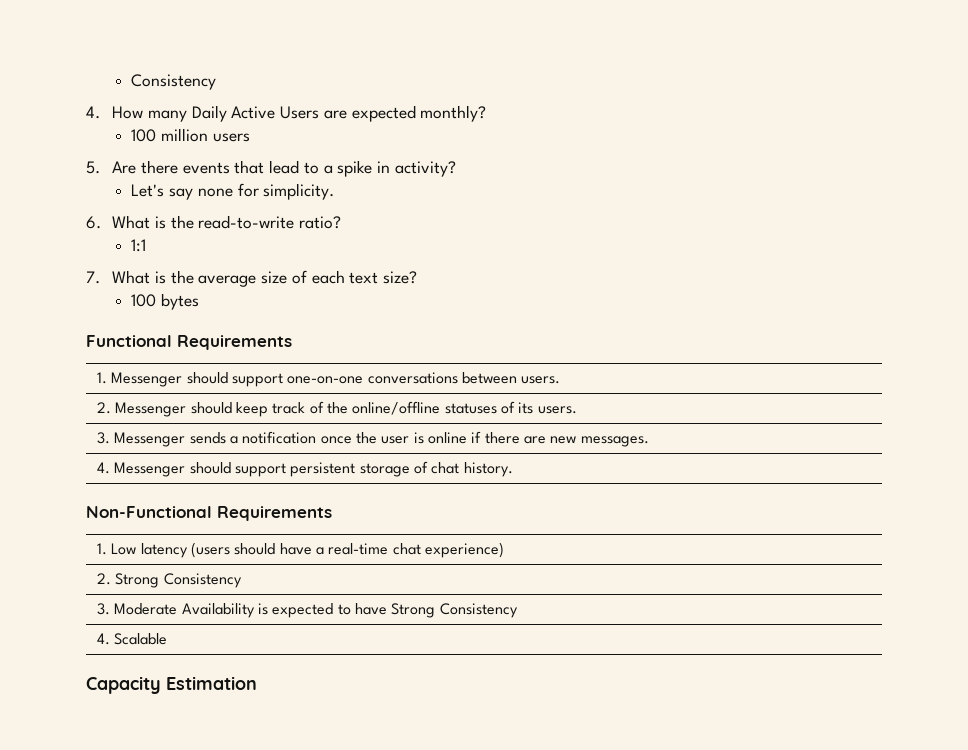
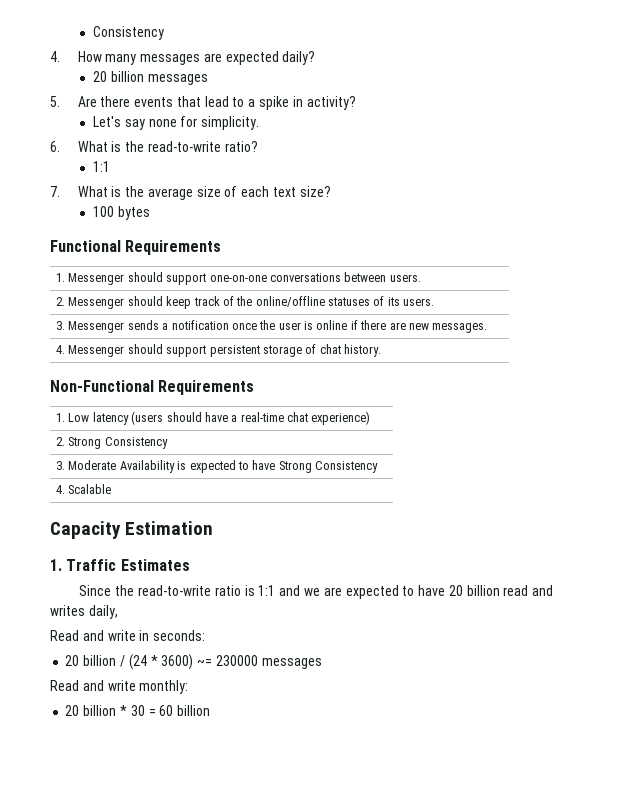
[191,105,487,122] [131,128,250,142] Daily Active Users are expected monthly? // 100 million users -> [140,51,316,65] [92,71,208,85] messages are expected daily? // 20 billion messages
(257, 683) none -> [50,559,190,571] [79,585,554,599] [50,605,118,619] [50,630,206,641] [65,654,322,670] [50,680,189,694] [65,705,211,716] // 1. Traffic Estimates // Since the read-to-write ratio is 1:1 and we are expected to have 20 billion read and writes daily, // Read and write in seconds: // 20 billion / (24 * 3600) ~= 230000 messages // Read and write monthly: // 20 billion * 30 = 60 billion

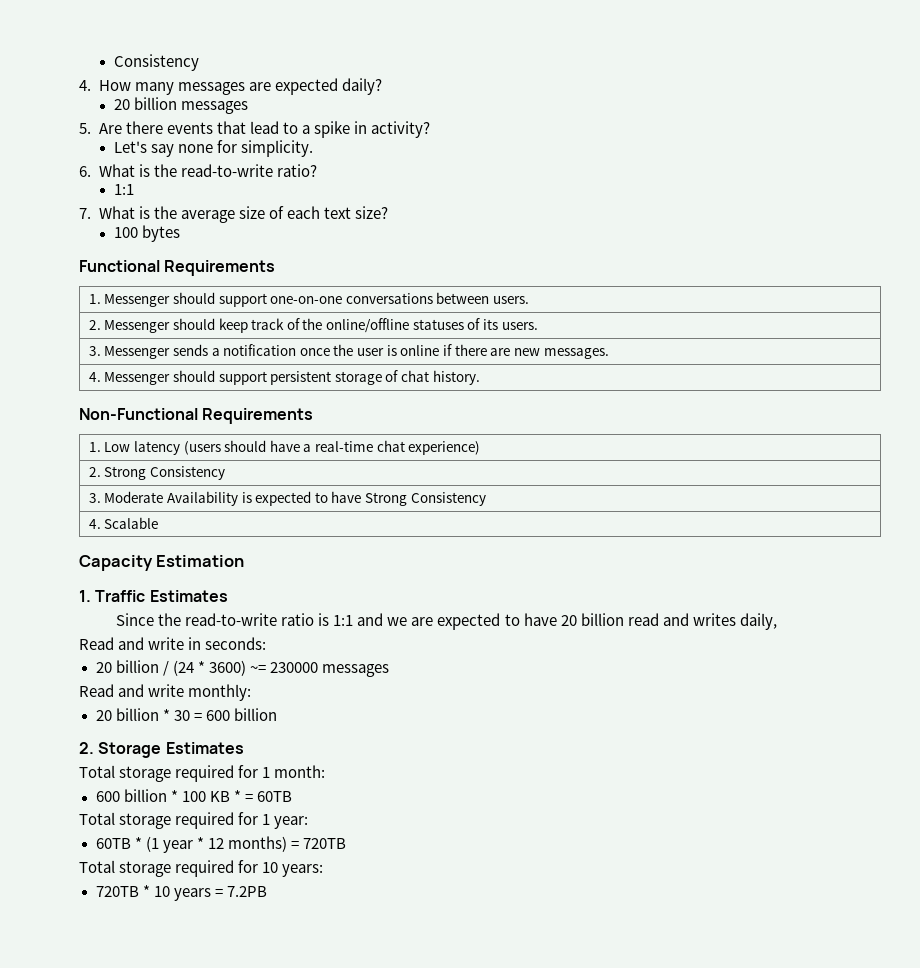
[159,705,211,716] 60 billion -> [205,708,277,721] [79,742,244,758] [79,765,326,782] [95,789,292,802] [79,812,309,829] [95,836,346,853] [79,860,324,877] [95,885,267,901] 600 billion // 2. Storage Estimates // Total storage required for 1 month: // 600 billion * 100 KB * = 60TB // Total storage required for 1 year: // 60TB * (1 year * 12 months) = 720TB // Total storage required for 10 years: // 720TB * 10 years = 7.2PB

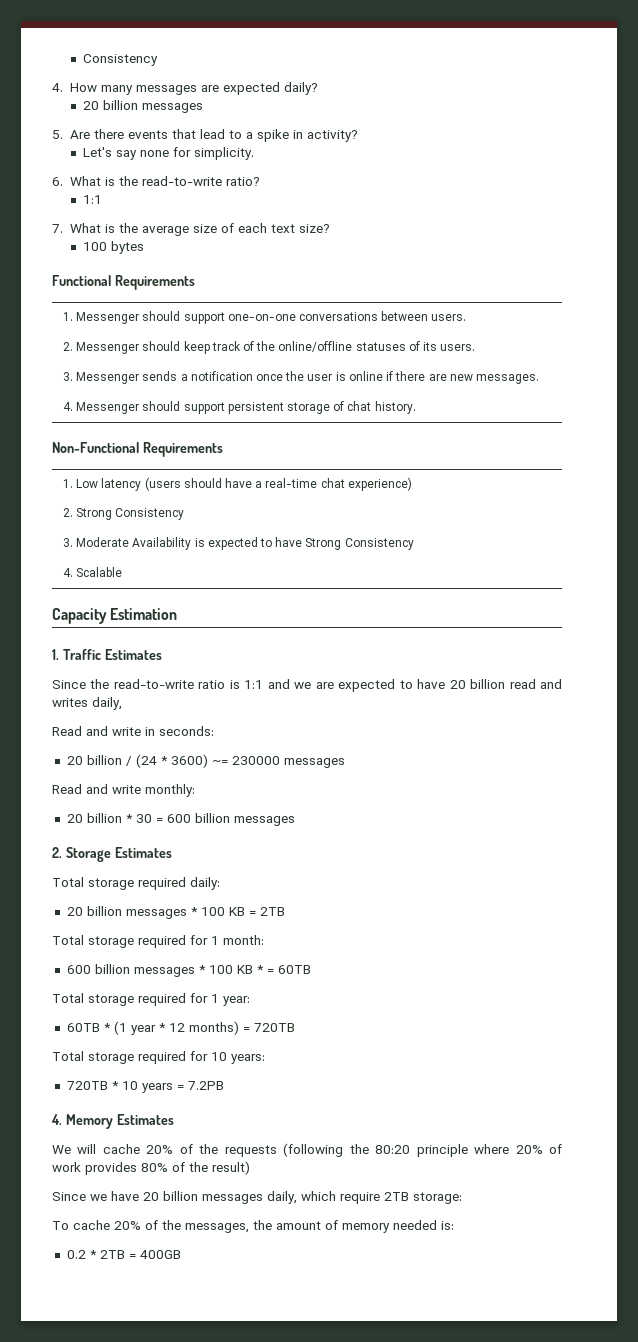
(277, 714) none -> [233,816,295,826] messages
(244, 748) none -> [52,877,220,890] [66,906,285,919] // Total storage required daily: // 20 billion messages * 100 KB = 2TB
(167, 795) none -> [133,967,195,977] messages
(267, 891) none -> [51,1114,174,1129] [52,1143,562,1157] [52,1161,250,1175] [52,1191,462,1204] [52,1220,454,1233] [66,1250,181,1259] // 4. Memory Estimates // We will cache 20% of the requests (following the 80:20 principle where 20% of work provides 80% of the result) // Since we have 20 billion messages daily, which require 2TB storage: // To cache 20% of the messages, the amount of memory needed is: // 0.2 * 2TB = 400GB

